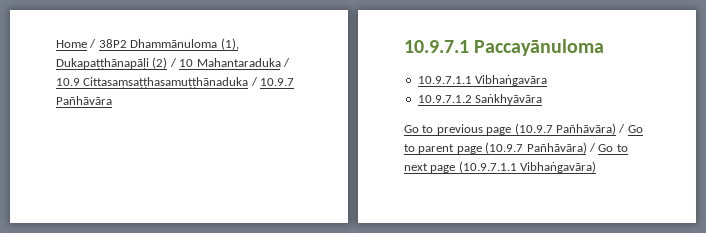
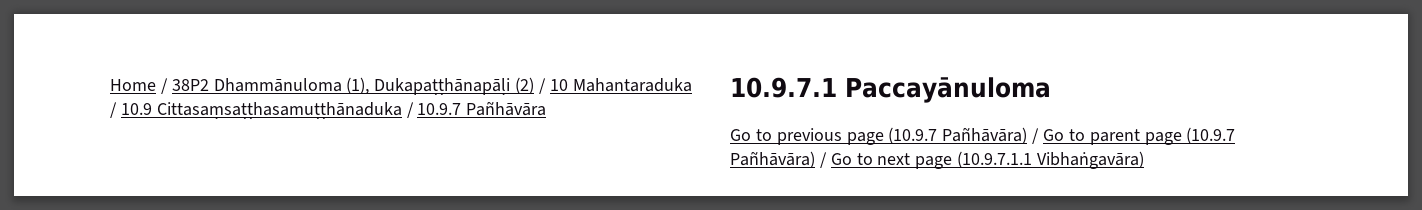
[417,75,548,86] [417,94,543,105] // 10.9.7.1.1 Vibhaṅgavāra // 10.9.7.1.2 Saṅkhyāvāra -> (1051, 90) none

